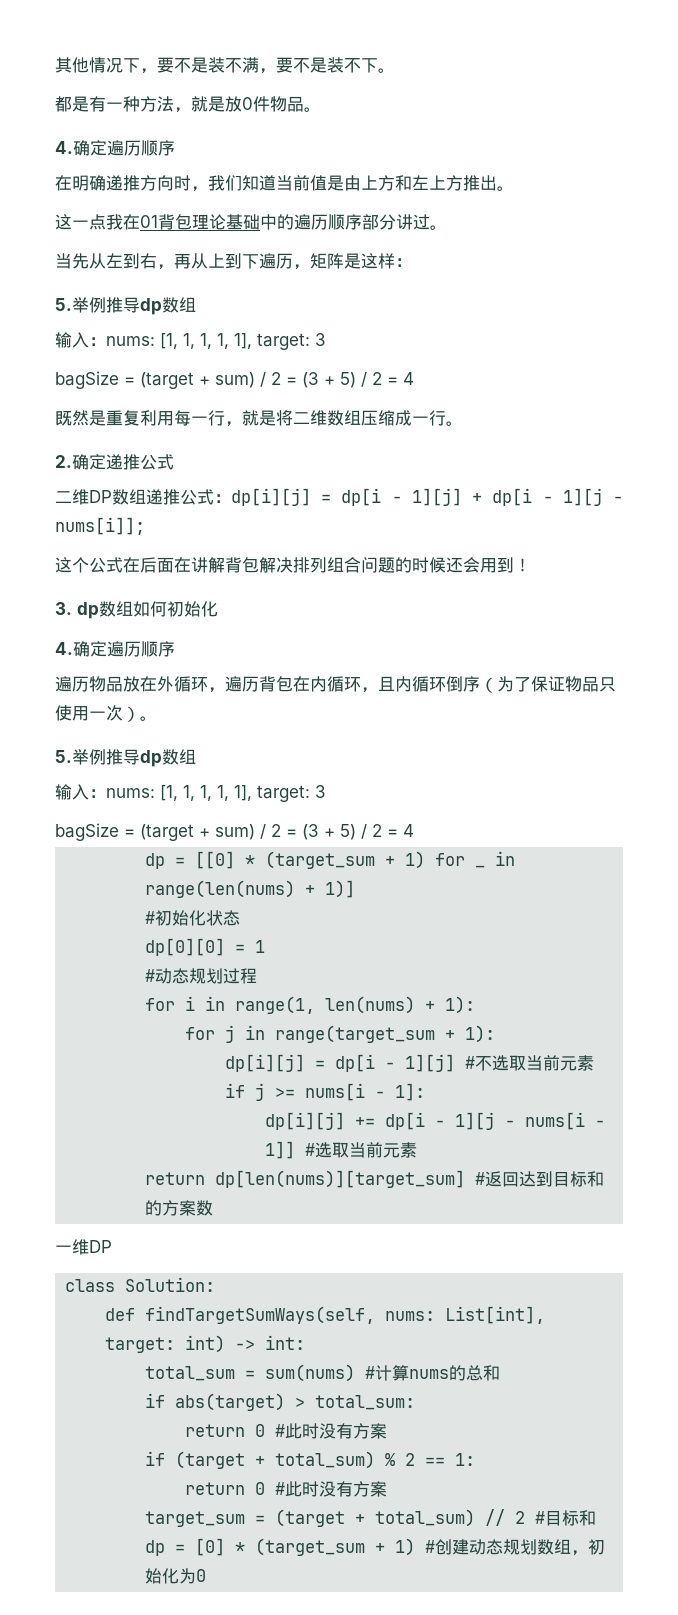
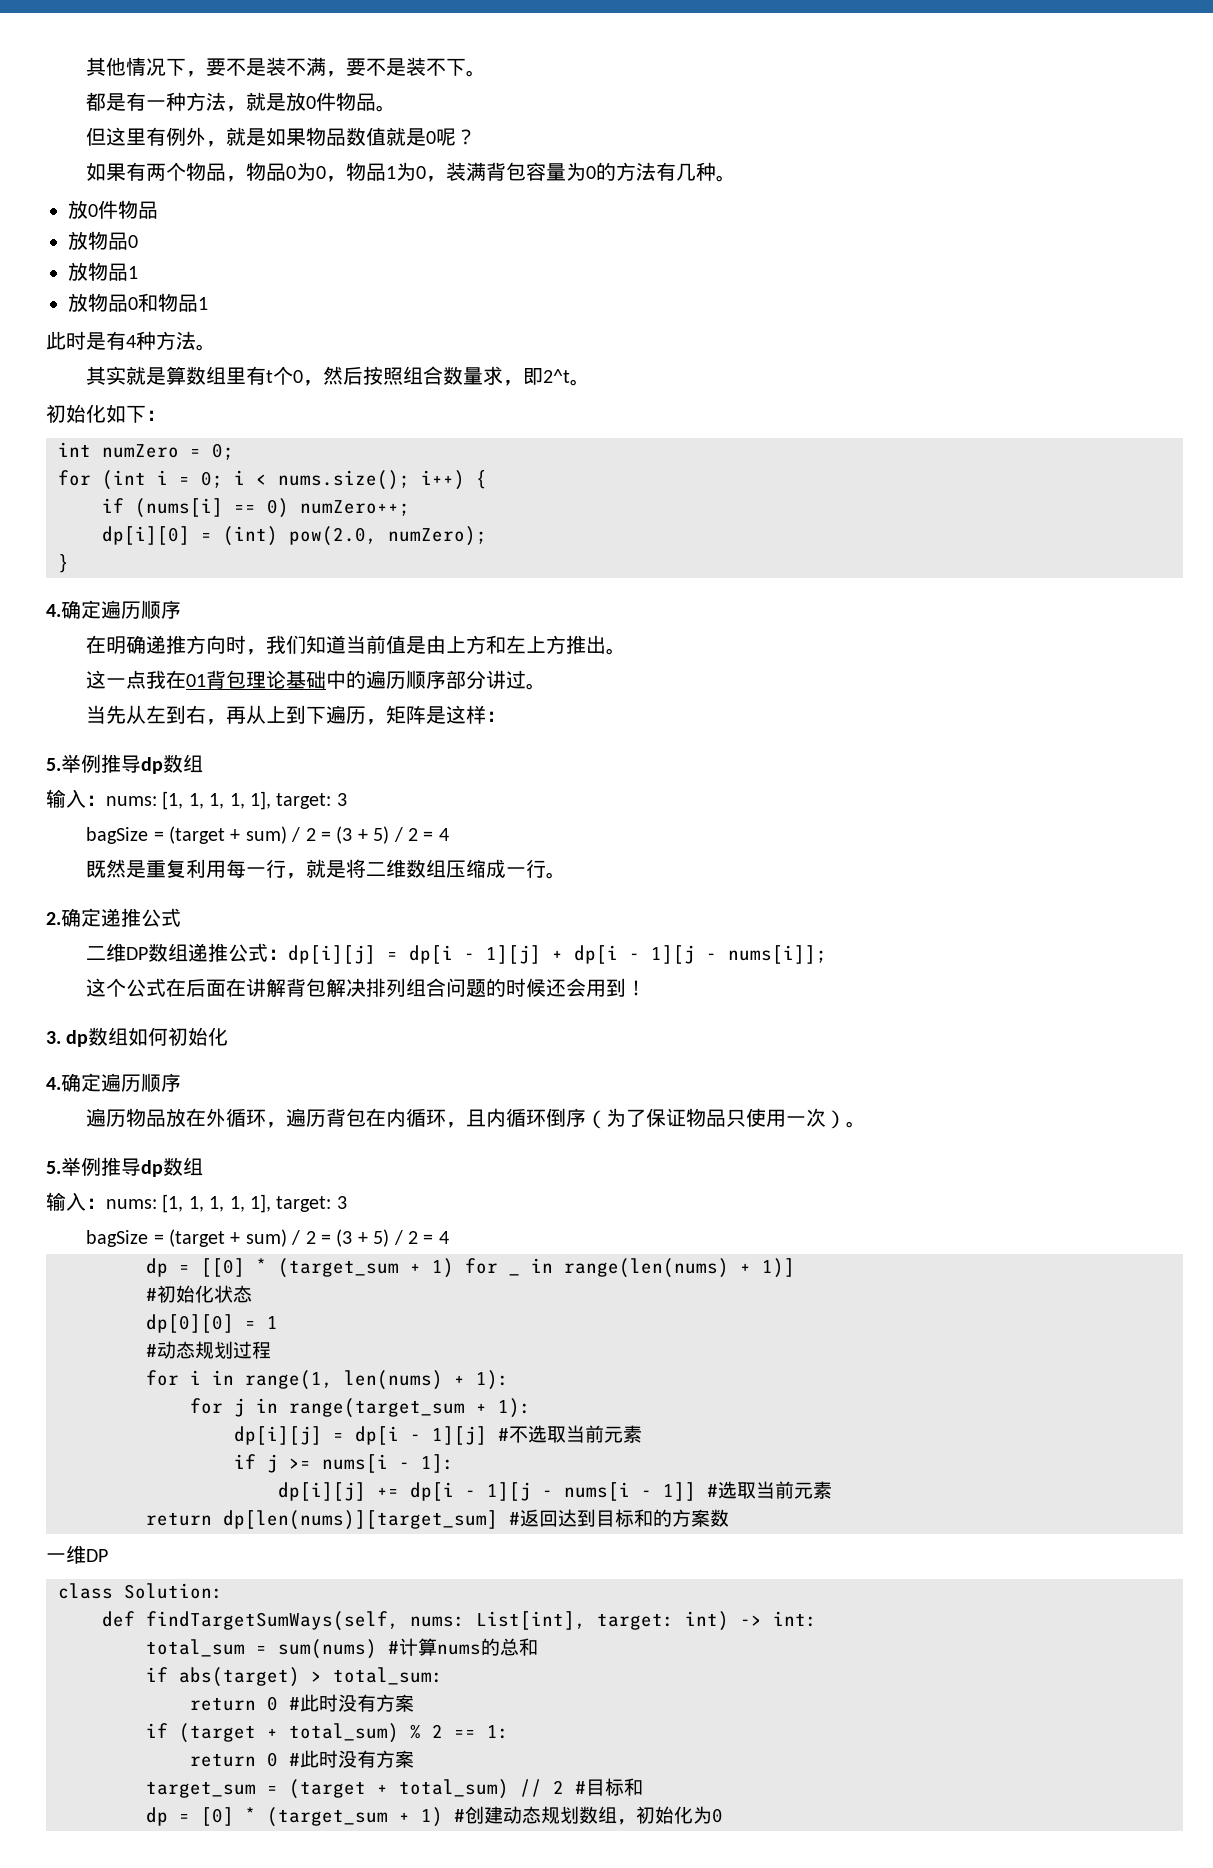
(321, 109) none -> [86,127,477,147] [86,162,737,182] [68,200,158,219] [68,231,138,250] [68,262,138,281] [68,293,208,312] [46,331,216,351] [86,366,591,386] [46,404,166,423] [58,442,234,460] [58,470,487,490] [102,498,410,518] [102,526,487,546] [58,554,69,573] // 但这里有例外，就是如果物品数值就是0呢？ // 如果有两个物品，物品0为0，物品1为0，装满背包容量为0的方法有几种。 // 放0件物品 // 放物品0 // 放物品1 // 放物品0和物品1 // 此时是有4种方法。 // 其实就是算数组里有t个0，然后按照组合数量求，即2^t。 // 初始化如下： // int numZero = 0; // for (int i = 0; i < nums.size(); i++) { // if (nums[i] == 0) numZero++; // dp[i][0] = (int) pow(2.0, numZero); // }

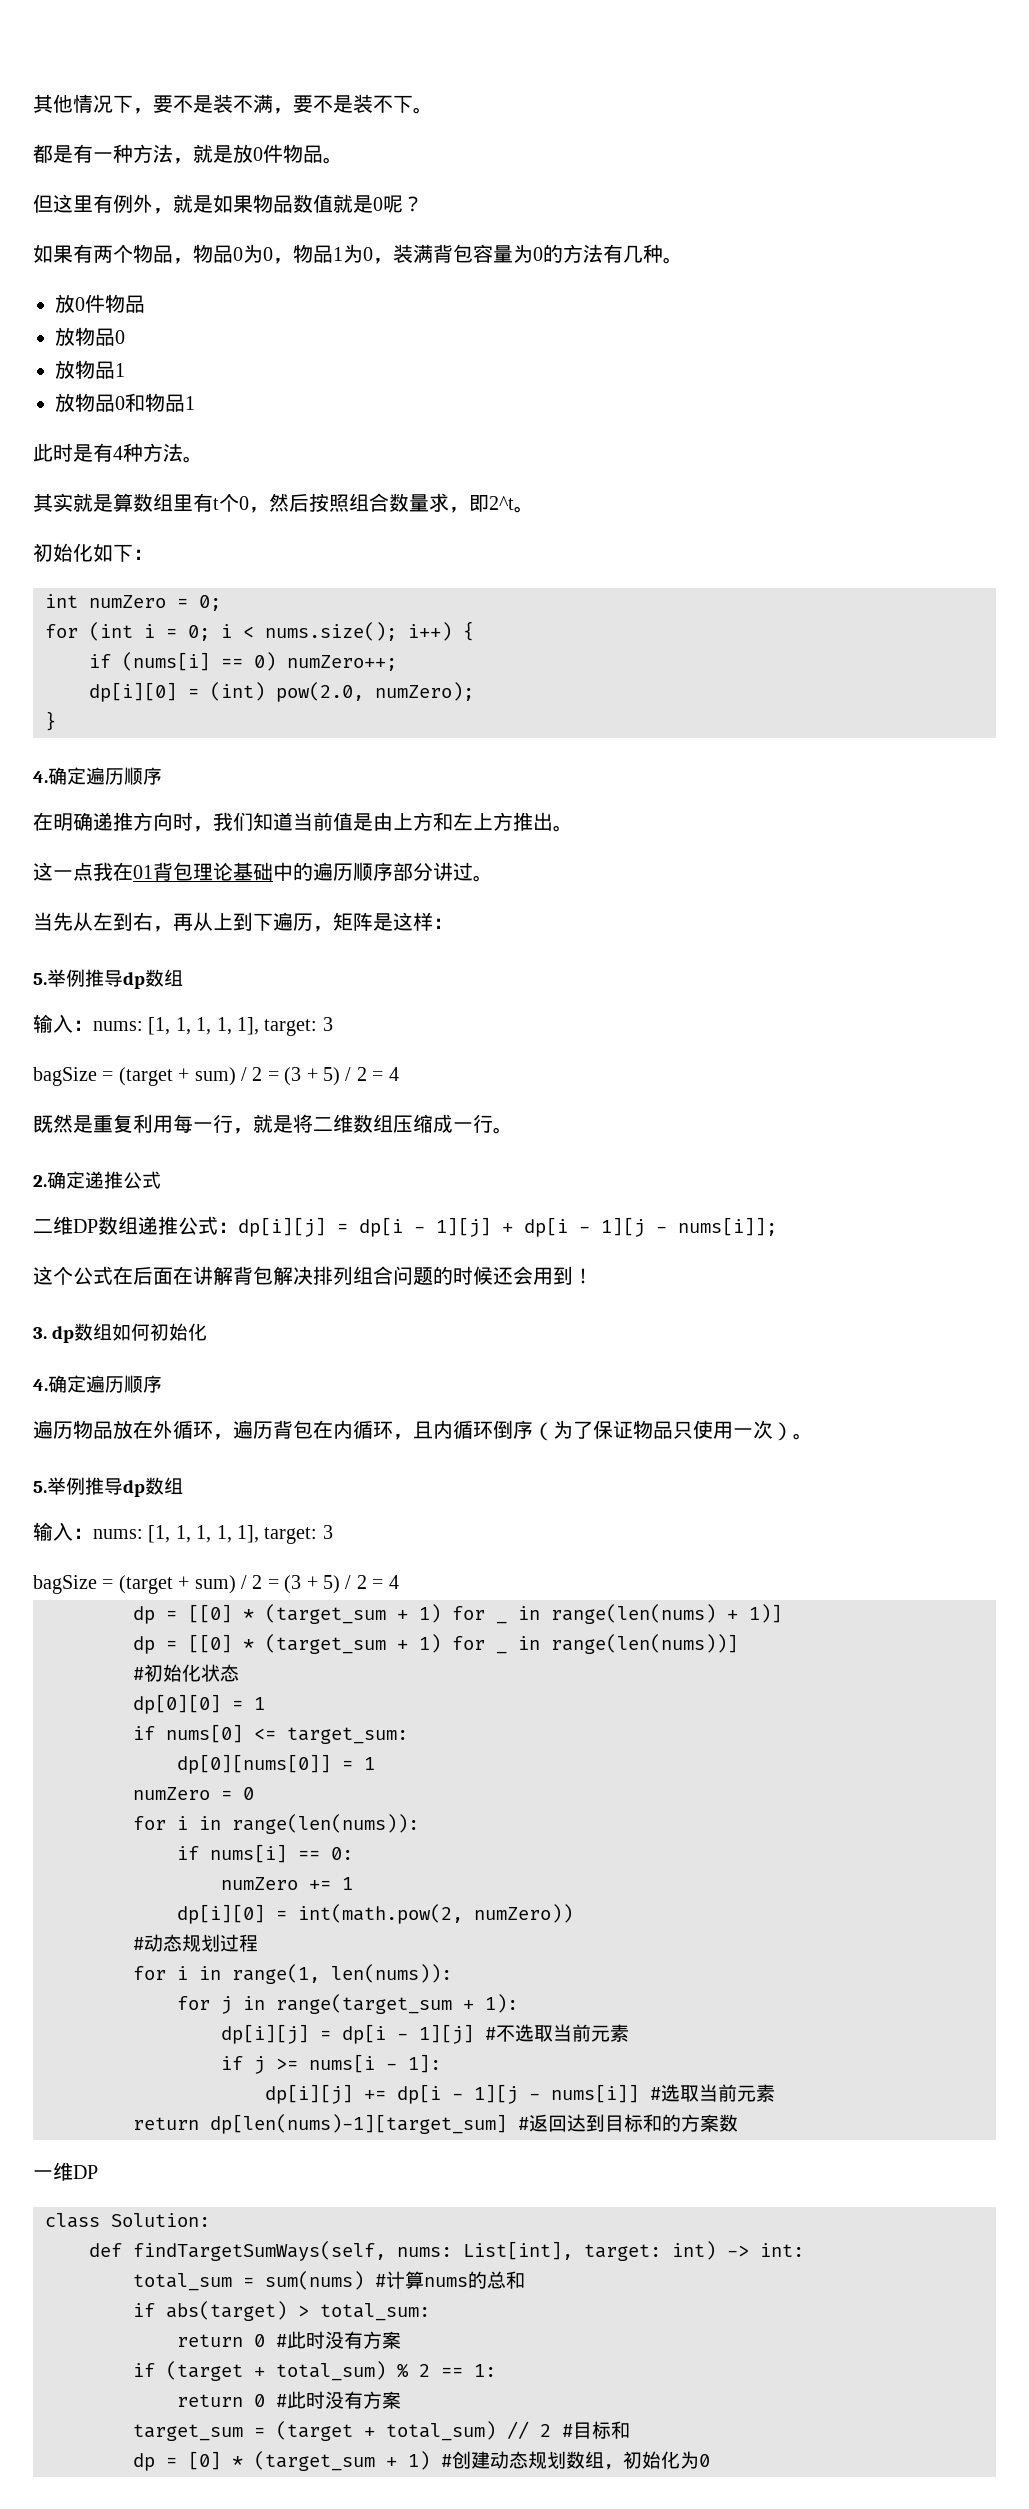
(795, 1268) none -> [133,1634,485,1654] [496,1650,507,1654] [518,1634,738,1654] // dp = [[0] * (target_sum + 1) for _ in range(len(nums))]
(278, 1322) none -> [133,1724,408,1744] [177,1754,375,1774] [133,1787,254,1800] [133,1814,419,1834] [177,1844,353,1863] [221,1877,353,1890] [177,1904,573,1924] // if nums[0] <= target_sum: // dp[0][nums[0]] = 1 // numZero = 0 // for i in range(len(nums)): // if nums[i] == 0: // numZero += 1 // dp[i][0] = int(math.pow(2, numZero))
[344,1370,509,1390] len(nums) + 1): -> [331,1964,452,1983] len(nums)):
[564,1482,696,1501] nums[i - 1]] -> [551,2084,639,2103] nums[i]]
[223,1510,498,1530] dp[len(nums)][target_sum] -> [210,2114,507,2134] dp[len(nums)-1][target_sum]

